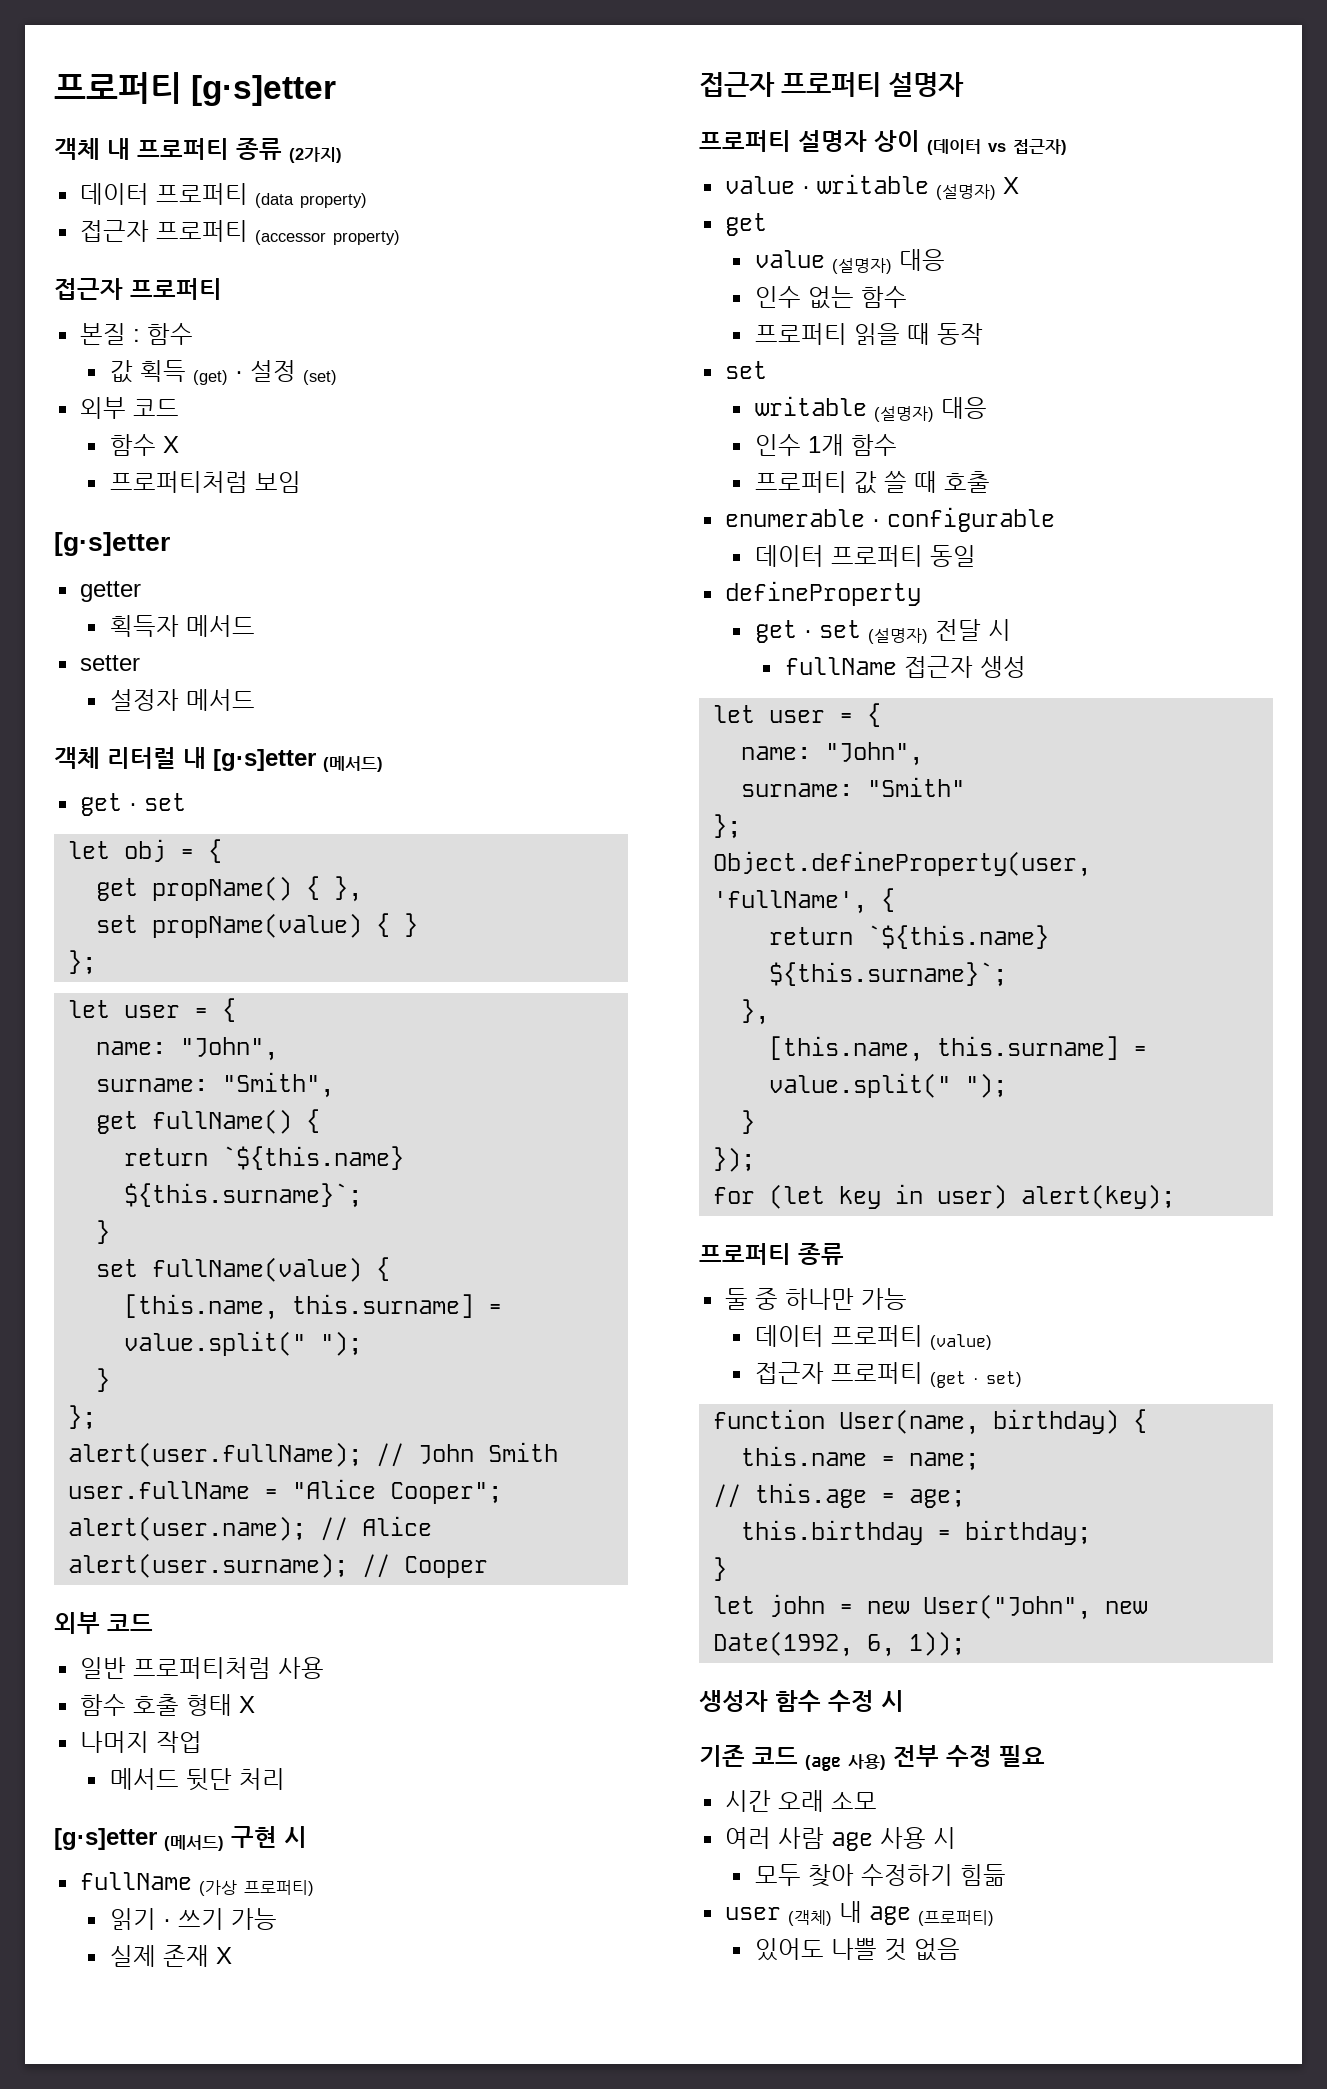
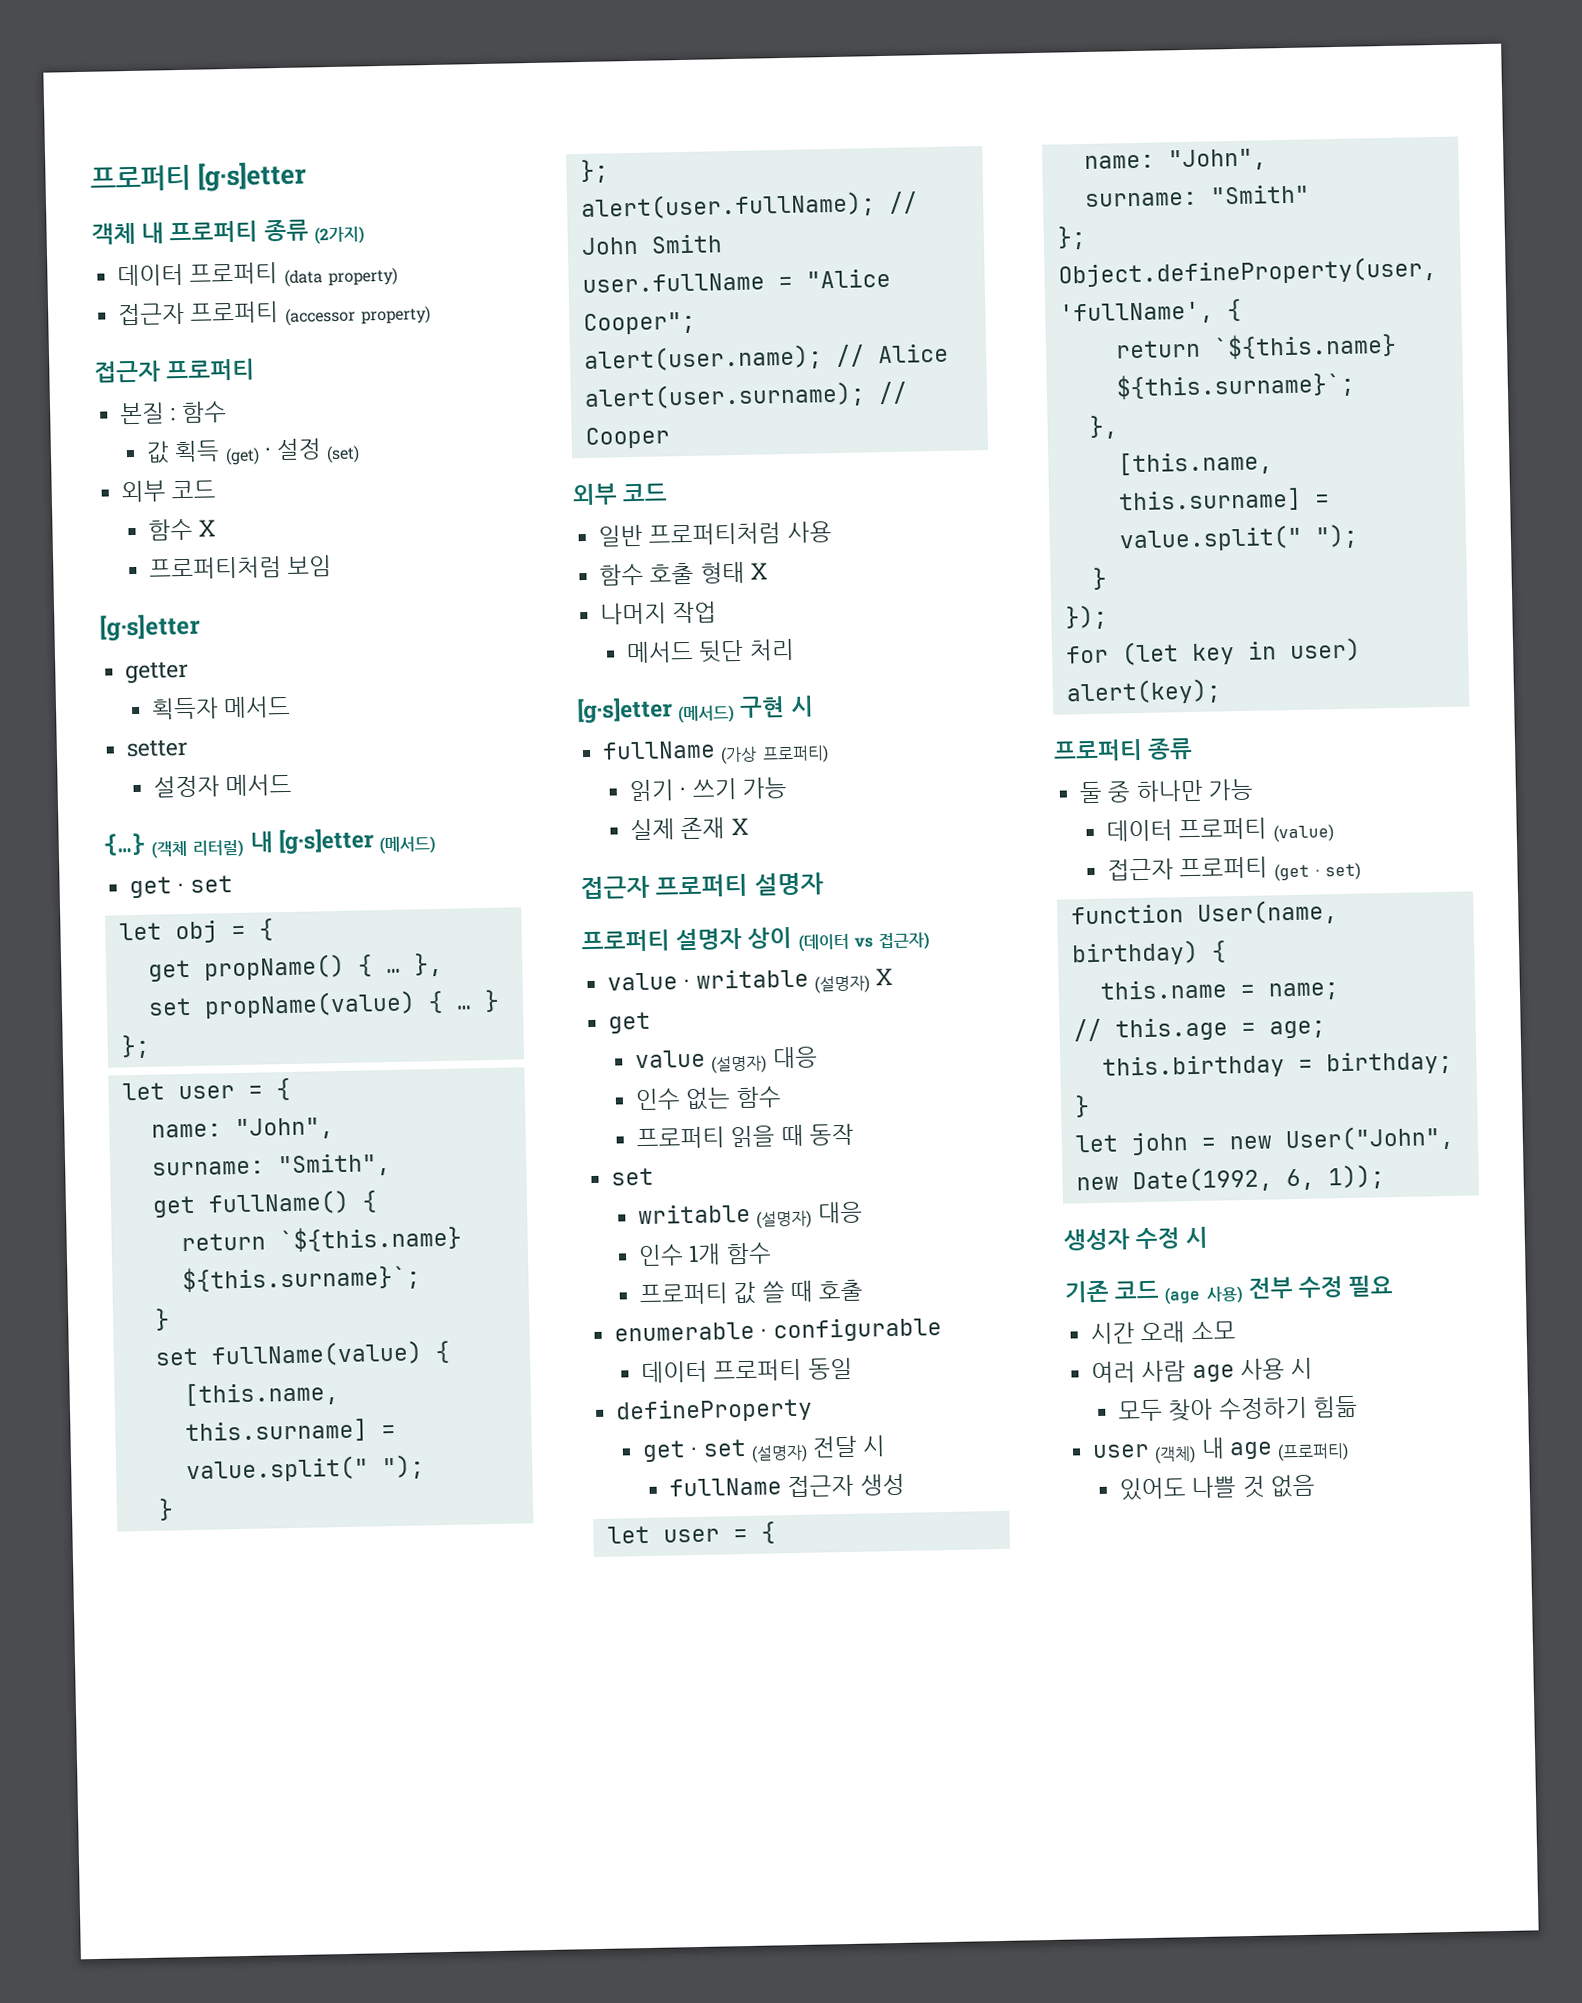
[54,747,176,769] 객체 리터럴 -> [103,832,246,859] {…} (객체 리터럴)
(321, 888) none -> [385,968,401,974] …
(391, 925) none -> [456,1005,472,1010] …
[775,1690,821,1712] 함수 -> (1130, 1239) none

